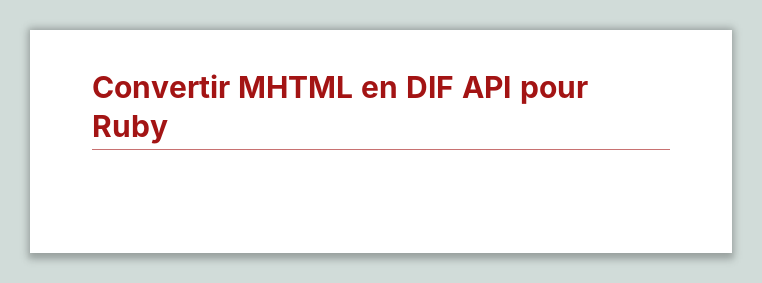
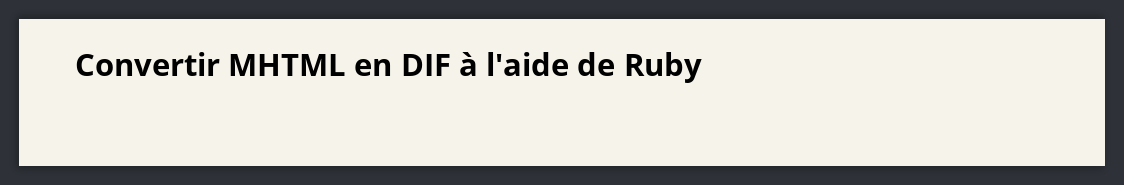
[462,76,588,104] API pour -> [458,52,616,76] à l'aide de

